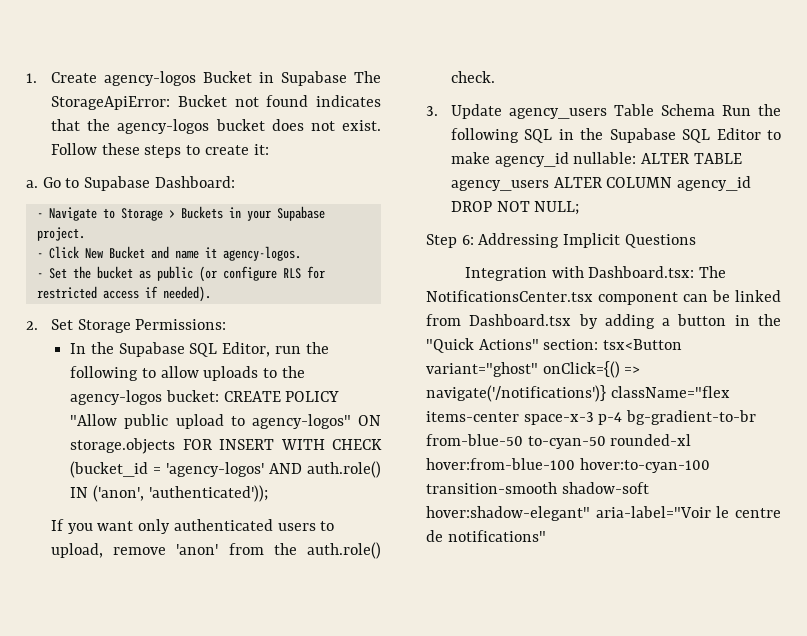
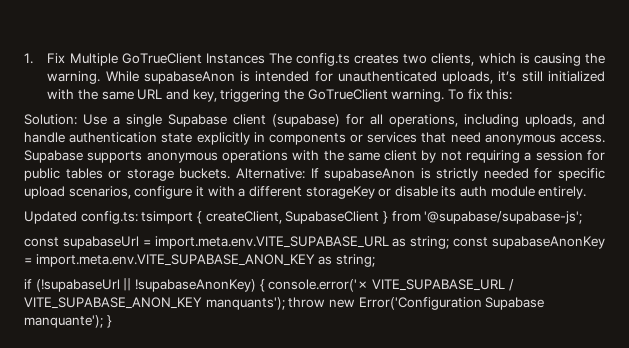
[51,71,381,86] [51,95,382,110] [51,119,381,134] [51,143,269,158] [26,176,235,191] [36,206,325,221] [36,227,85,241] [36,246,301,261] [36,266,325,282] [36,286,211,302] [26,319,227,333] [70,342,329,357] [70,366,305,381] [70,390,340,405] [70,414,382,429] [70,438,383,454] [70,461,382,478] [70,485,268,502] [51,519,335,534] [51,542,381,559] [451,71,496,83] [426,104,781,119] [451,128,782,143] [451,152,742,167] [451,176,752,191] [451,201,580,215] [426,233,696,248] [464,266,726,281] [426,290,781,305] [426,314,781,329] [426,338,683,353] [426,361,641,378] [426,385,730,402] [426,410,757,425] [426,434,692,449] [426,458,710,473] [426,482,649,494] [426,506,781,521] [426,530,546,542] Create agency-logos Bucket in Supabase The StorageApiError: Bucket not found indicates that the agency-logos bucket does not exist. Follow these steps to create it: // a. Go to Supabase Dashboard: // - Navigate to Storage > Buckets in your Supabase project. // - Click New Bucket and name it agency-logos. // - Set the bucket as public (or configure RLS for restricted access if needed). // 2. Set Storage Permissions: // In the Supabase SQL Editor, run the following to allow uploads to the agency-logos bucket: CREATE POLICY "Allow public upload to agency-logos" ON storage.objects FOR INSERT WITH CHECK (bucket_id = 'agency-logos' AND auth.role() IN ('anon', 'authenticated')); // If you want only authenticated users to upload, remove 'anon' from the auth.role() check. // 3. Update agency_users Table Schema Run the following SQL in the Supabase SQL Editor to make agency_id nullable: ALTER TABLE agency_users ALTER COLUMN agency_id DROP NOT NULL; // Step 6: Addressing Implicit Questions // Integration with Dashboard.tsx: The NotificationsCenter.tsx component can be linked from Dashboard.tsx by adding a button in the "Quick Actions" section: tsx<Button variant="ghost" onClick={() => navigate('/notifications')} className="flex items-center space-x-3 p-4 bg-gradient-to-br from-blue-50 to-cyan-50 rounded-xl hover:from-blue-100 hover:to-cyan-100 transition-smooth shadow-soft hover:shadow-elegant" aria-label="Voir le centre de notifications" -> [47,53,605,66] [47,71,605,84] [47,89,513,102] [24,114,605,127] [24,132,605,145] [24,150,606,163] [24,168,605,181] [24,186,587,199] [24,211,583,224] [24,236,605,249] [24,254,375,267] [24,278,514,292] [24,297,545,310] [24,315,112,328] Fix Multiple GoTrueClient Instances The config.ts creates two clients, which is causing the warning. While supabaseAnon is intended for unauthenticated uploads, it’s still initialized with the same URL and key, triggering the GoTrueClient warning. To fix this: // Solution: Use a single Supabase client (supabase) for all operations, including uploads, and handle authentication state explicitly in components or services that need anonymous access. Supabase supports anonymous operations with the same client by not requiring a session for public tables or storage buckets. Alternative: If supabaseAnon is strictly needed for specific upload scenarios, configure it with a different storageKey or disable its auth module entirely. // Updated config.ts: tsimport { createClient, SupabaseClient } from '@supabase/supabase-js'; // const supabaseUrl = import.meta.env.VITE_SUPABASE_URL as string; const supabaseAnonKey = import.meta.env.VITE_SUPABASE_ANON_KEY as string; // if (!supabaseUrl || !supabaseAnonKey) { console.error('✗ VITE_SUPABASE_URL / VITE_SUPABASE_ANON_KEY manquants'); throw new Error('Configuration Supabase manquante'); }

